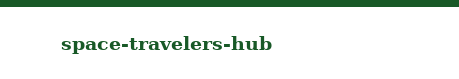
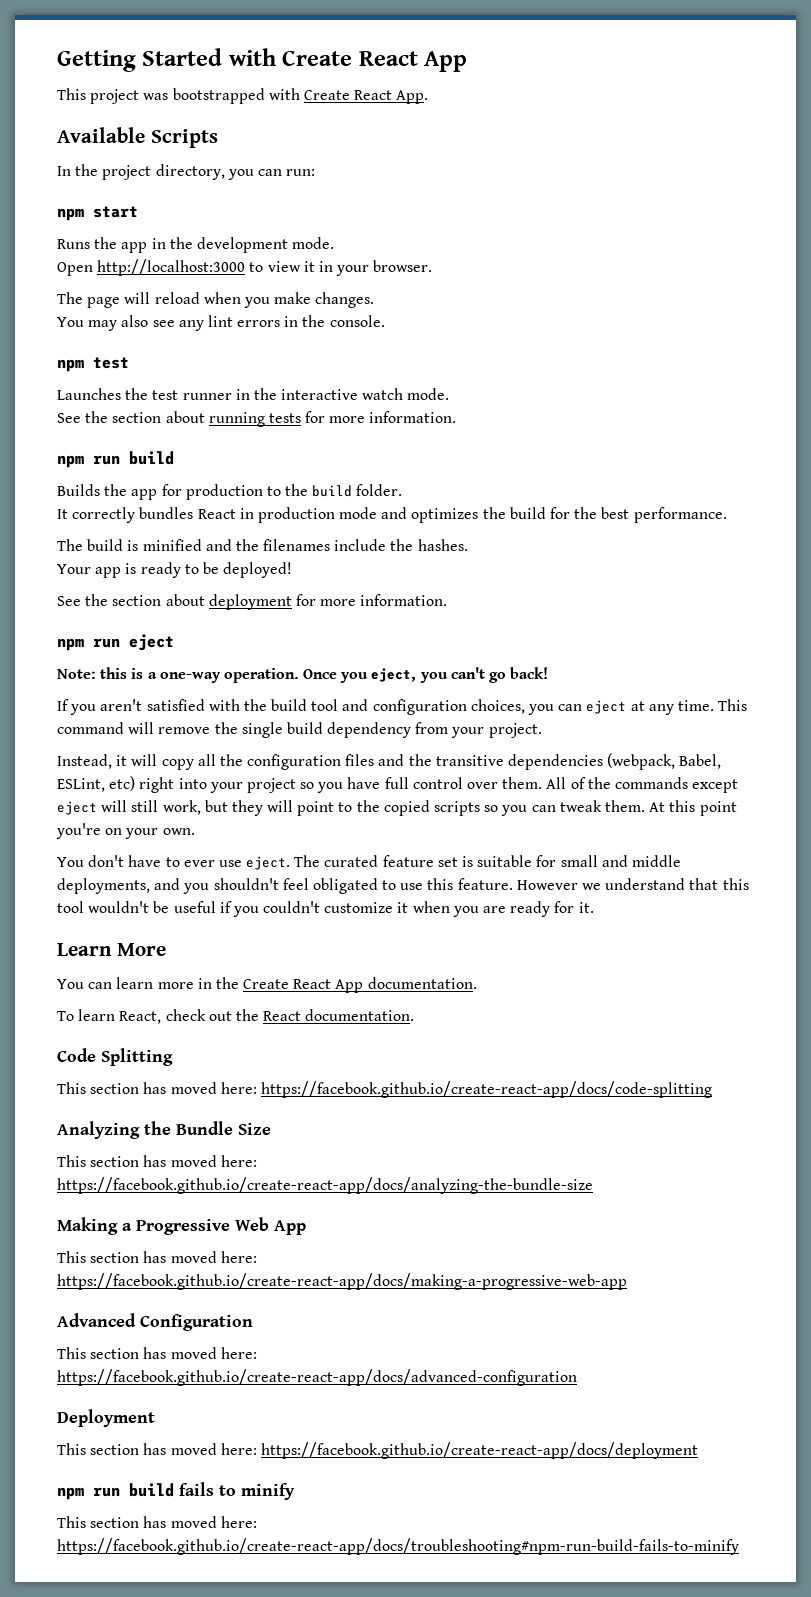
[61,36,272,54] space-travelers-hub -> [57,48,468,72] [57,88,429,104] [57,127,218,148] [57,164,316,180] [57,206,138,221] [57,237,335,253] [57,259,433,276] [57,292,375,308] [57,315,385,331] [57,357,129,372] [57,388,450,400] [57,411,457,427] [57,451,174,468] [57,484,403,500] [57,507,727,523] [57,539,468,551] [57,562,293,578] [57,594,448,610] [57,634,174,651] [57,667,549,683] [57,699,748,715] [57,722,542,738] [57,753,722,770] [57,776,739,793] [57,800,737,816] [56,823,195,839] [57,855,681,870] [57,878,749,894] [57,901,594,917] [57,943,166,956] [57,977,477,993] [57,1009,415,1024] [57,1048,173,1066] [57,1081,712,1098] [57,1121,271,1139] [57,1155,257,1167] [57,1177,593,1194] [57,1217,306,1235] [57,1251,257,1263] [57,1273,627,1290] [57,1313,253,1331] [57,1347,257,1359] [57,1369,577,1386] [57,1409,155,1427] [57,1442,698,1459] [57,1482,295,1500] [57,1516,257,1528] [57,1538,739,1555] Getting Started with Create React App // This project was bootstrapped with Create React App. // Available Scripts // In the project directory, you can run: // npm start // Runs the app in the development mode. // Open http://localhost:3000 to view it in your browser. // The page will reload when you make changes. // You may also see any lint errors in the console. // npm test // Launches the test runner in the interactive watch mode. // See the section about running tests for more information. // npm run build // Builds the app for production to the build folder. // It correctly bundles React in production mode and optimizes the build for the best performance. // The build is minified and the filenames include the hashes. // Your app is ready to be deployed! // See the section about deployment for more information. // npm run eject // Note: this is a one-way operation. Once you eject, you can't go back! // If you aren't satisfied with the build tool and configuration choices, you can eject at any time. This command will remove the single build dependency from your project. // Instead, it will copy all the configuration files and the transitive dependencies (webpack, Babel, ESLint, etc) right into your project so you have full control over them. All of the commands except eject will still work, but they will point to the copied scripts so you can tweak them. At this point you're on your own. // You don't have to ever use eject. The curated feature set is suitable for small and middle deployments, and you shouldn't feel obligated to use this feature. However we understand that this tool wouldn't be useful if you couldn't customize it when you are ready for it. // Learn More // You can learn more in the Create React App documentation. // To learn React, check out the React documentation. // Code Splitting // This section has moved here: https://facebook.github.io/create-react-app/docs/code-splitting // Analyzing the Bundle Size // This section has moved here: https://facebook.github.io/create-react-app/docs/analyzing-the-bundle-size // Making a Progressive Web App // This section has moved here: https://facebook.github.io/create-react-app/docs/making-a-progressive-web-app // Advanced Configuration // This section has moved here: https://facebook.github.io/create-react-app/docs/advanced-configuration // Deployment // This section has moved here: https://facebook.github.io/create-react-app/docs/deployment // npm run build fails to minify // This section has moved here: https://facebook.github.io/create-react-app/docs/troubleshooting#npm-run-build-fails-to-minify

